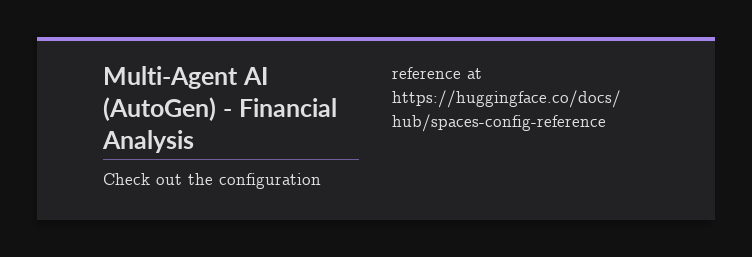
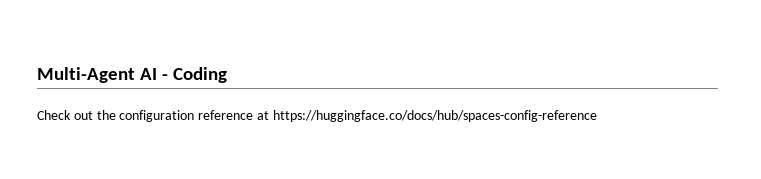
[103,97,337,121] [102,130,194,153] (AutoGen) - Financial Analysis -> [162,67,228,83] - Coding

